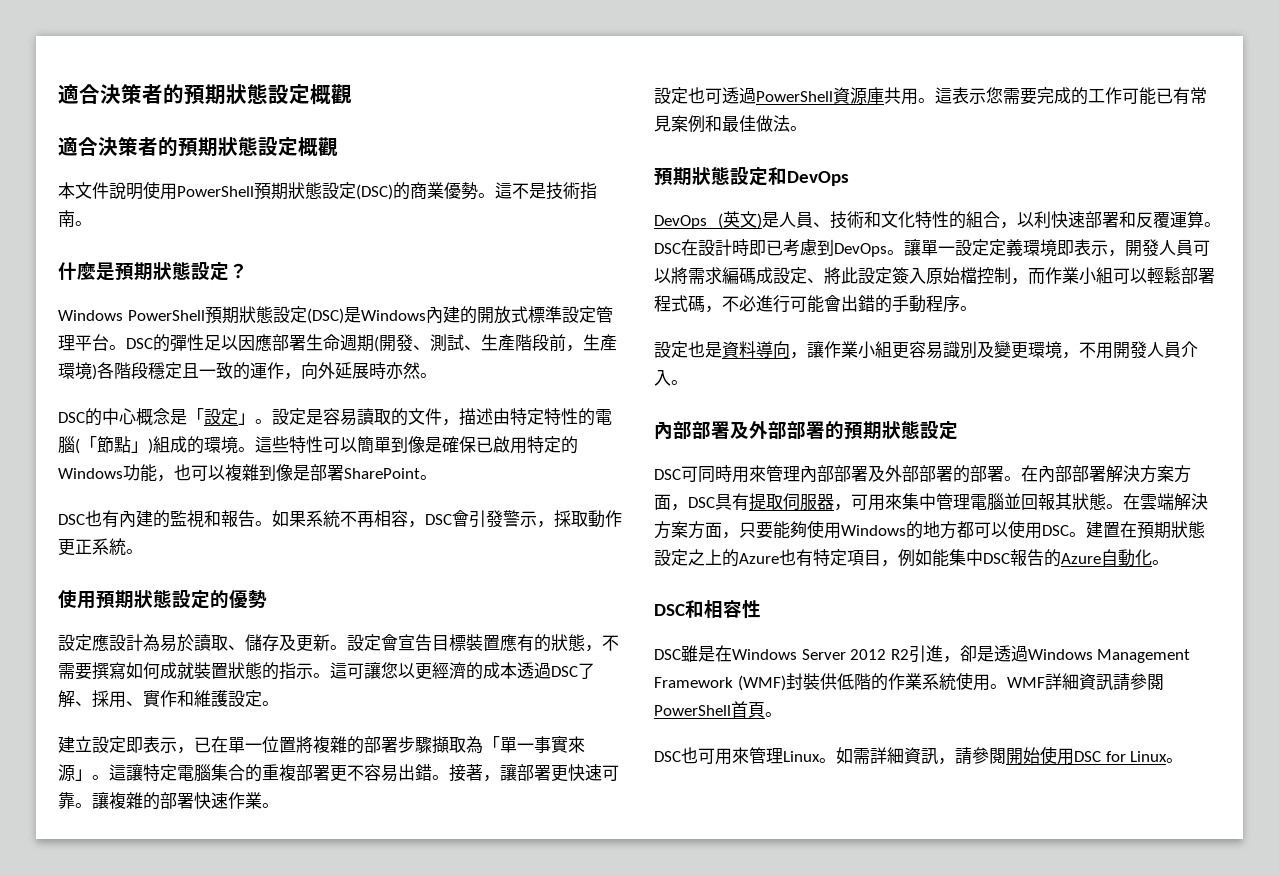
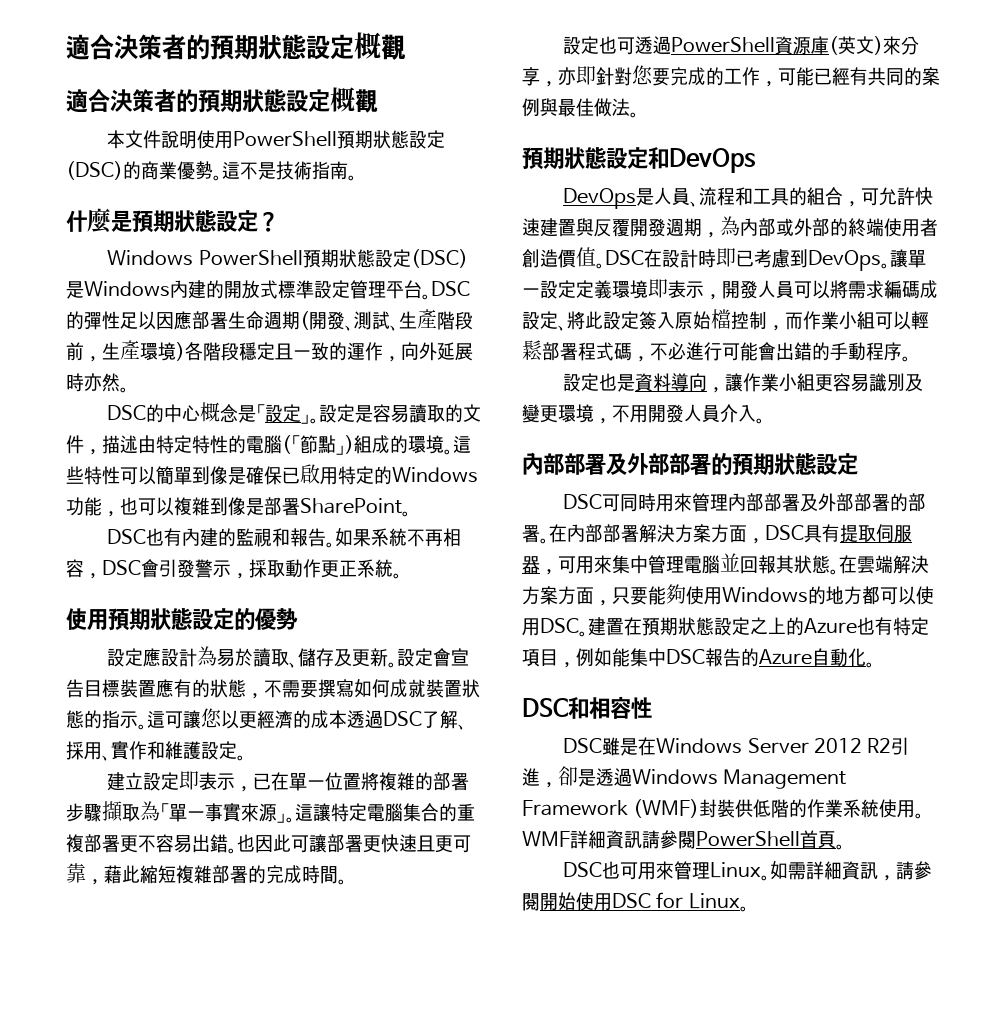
[449,764,500,782] 接著， -> [237,834,309,853] 也因此可
[602,765,619,781] [58,792,262,810] 可靠。讓複雜的部署快速作業 -> [417,835,471,853] [66,863,338,885] 且更可靠，藉此縮短複雜部署的完成時間
[884,87,1207,105] [654,115,722,133] 共用。這表示您需要完成的工作可能已有常見案例和 -> [829,36,920,55] [522,65,940,87] [522,98,558,117] (英文)來分享，亦即針對您要完成的工作，可能已經有共同的案例與
[718,211,1204,229] (英文)是人員、技術和文化特性的組合，以利快速部署和反覆運算 -> [636,187,934,207] [522,216,938,238] [522,247,596,268] 是人員、流程和工具的組合，可允許快速建置與反覆開發週期，為內部或外部的終端使用者創造價值

